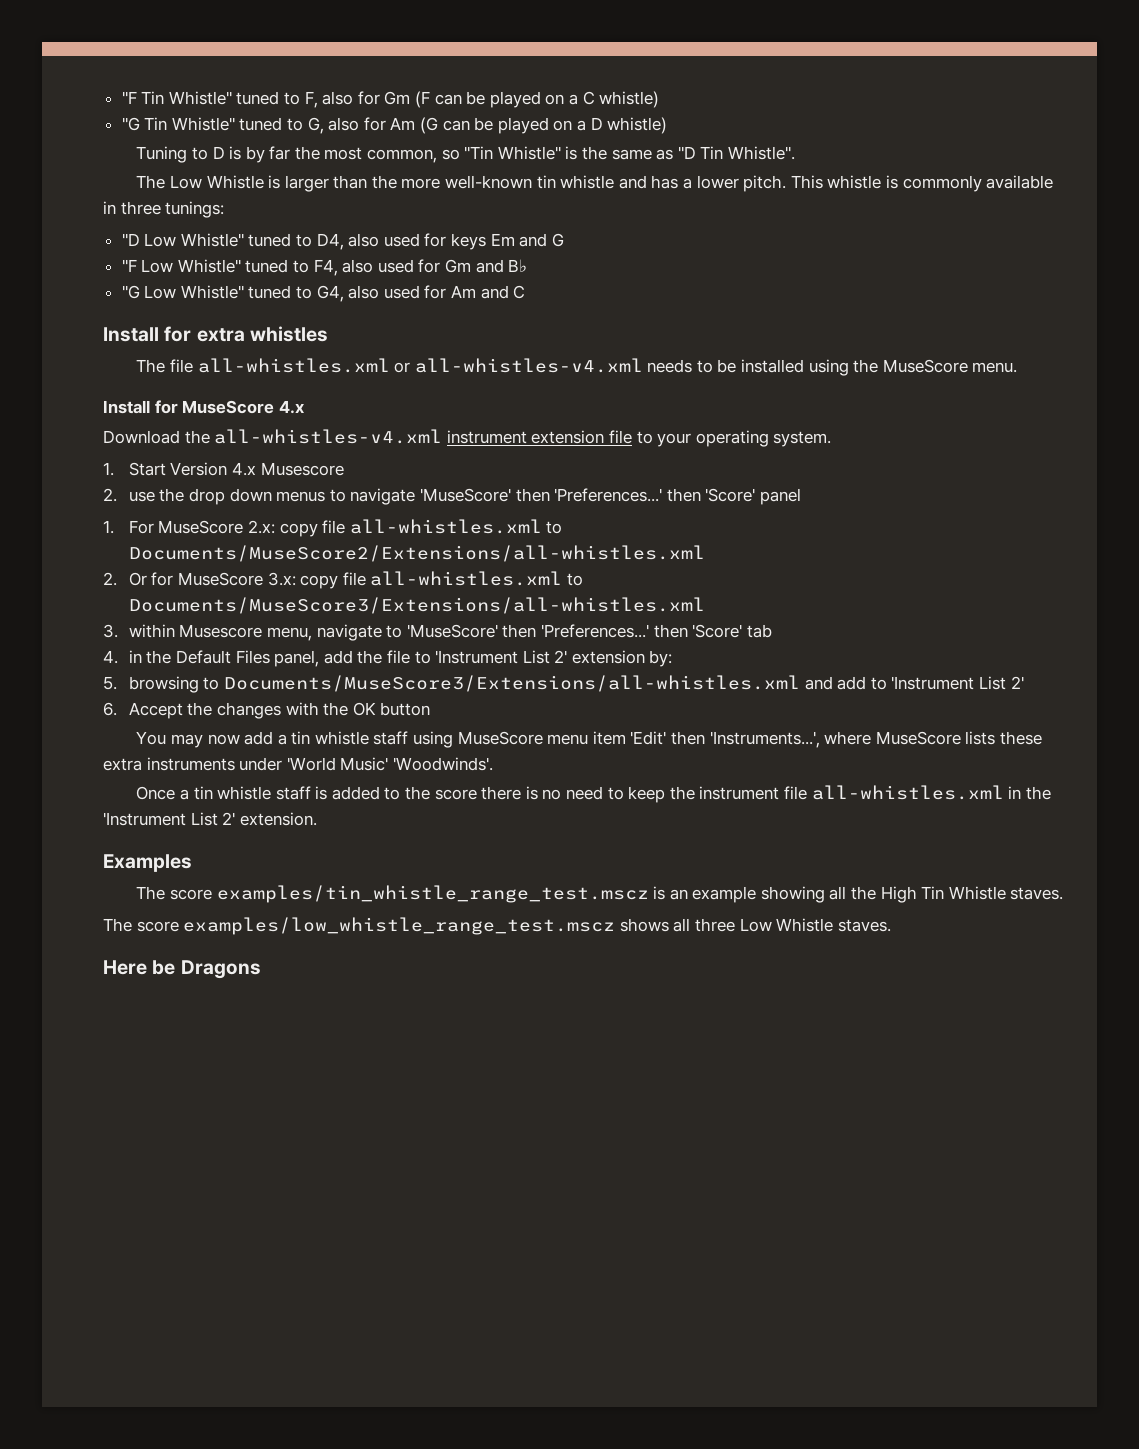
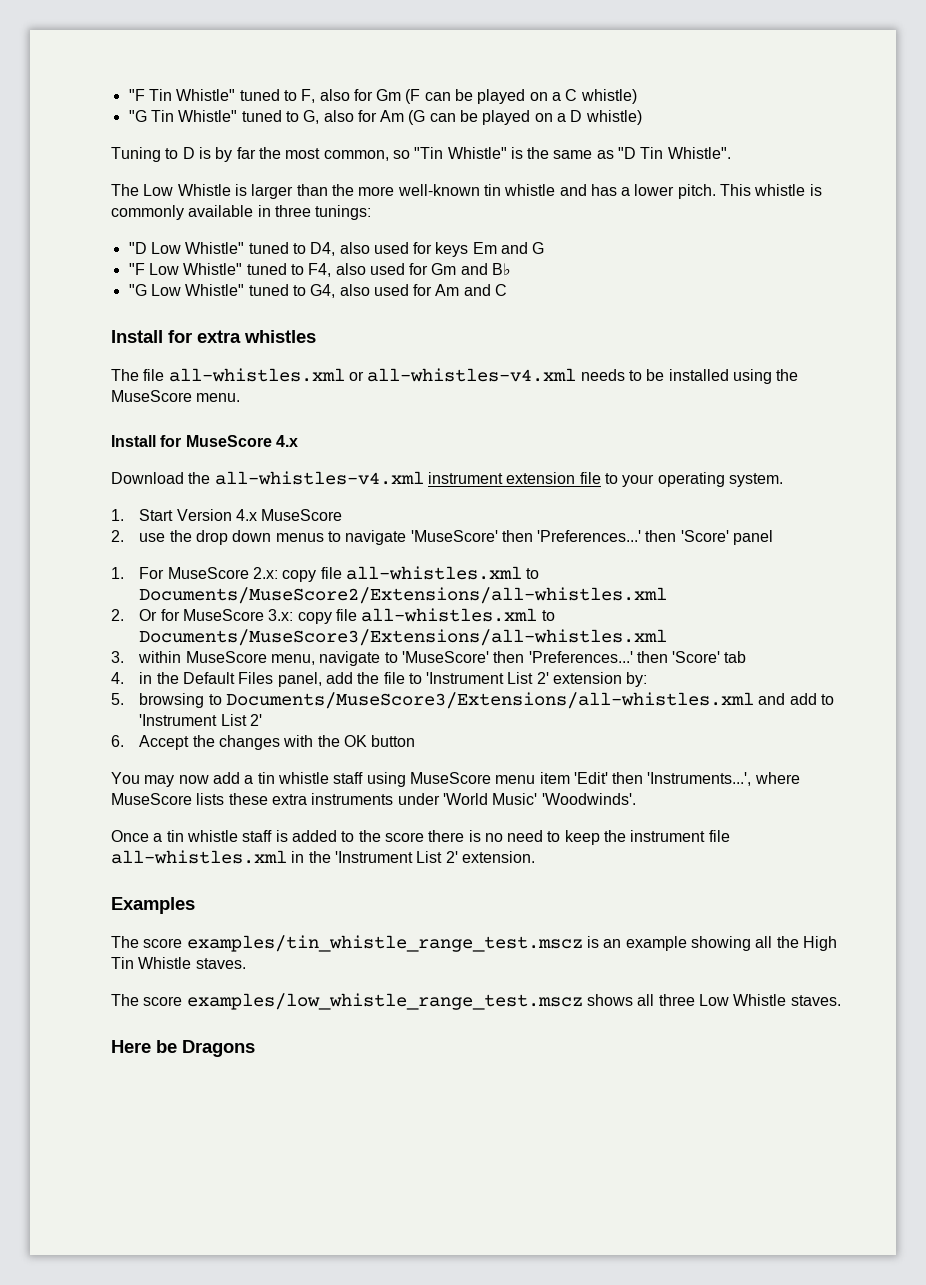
[260,462,344,476] Musescore -> [261,509,343,521] MuseScore
[179,624,263,638] Musescore -> [185,651,267,663] MuseScore

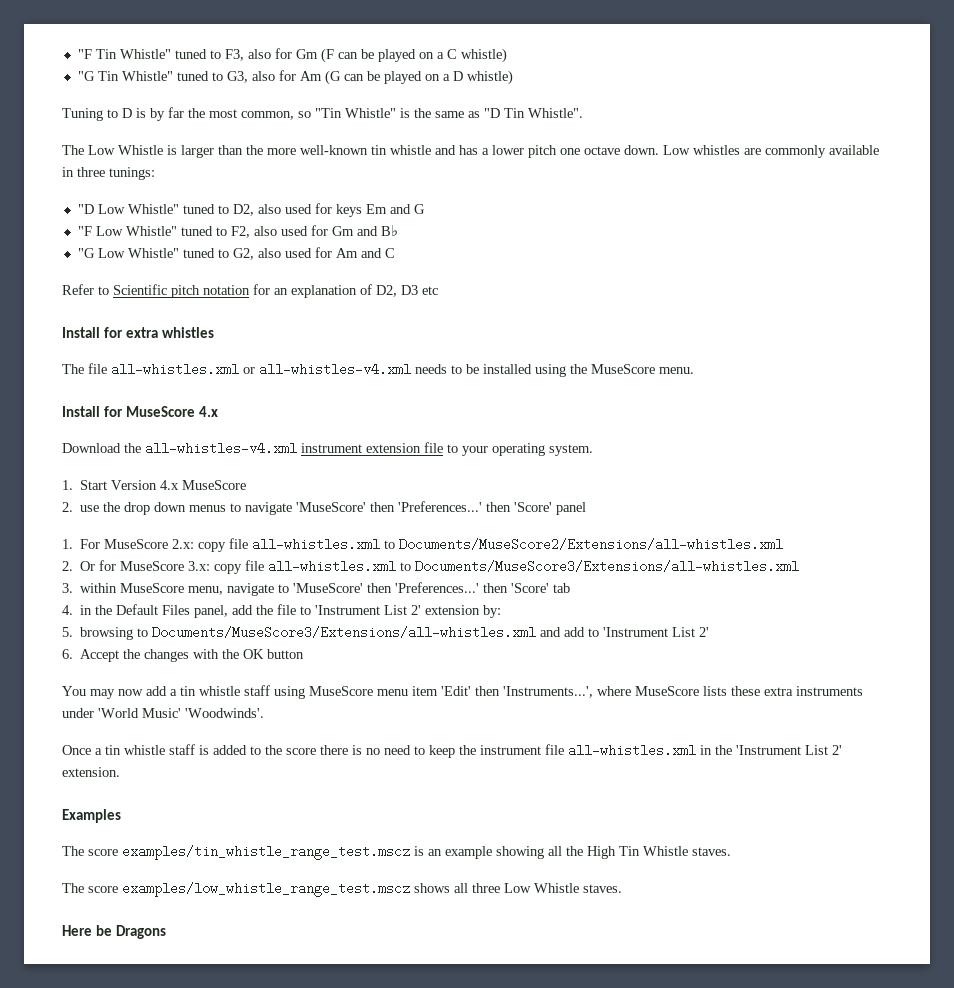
[301,89,316,103] F, -> [224,49,244,61] F3,
[303,110,320,124] G, -> [226,71,248,83] G3,
[677,184,822,199] pitch. This whistle is -> [528,145,761,158] pitch one octave down. Low whistles are
[310,242,336,256] D4, -> [232,204,254,216] D2,
[308,263,332,277] F4, -> [230,226,250,238] F2,
[310,284,336,298] G4, -> [232,248,254,260] G2,
(508, 290) none -> [62,284,438,298] // Refer to Scientific pitch notation for an explanation of D2, D3 etc

